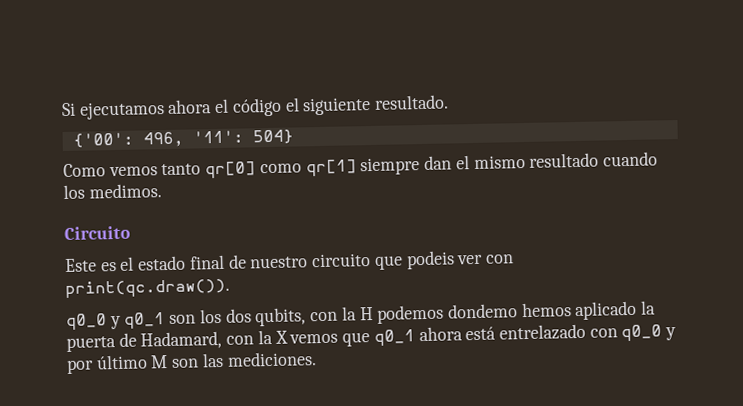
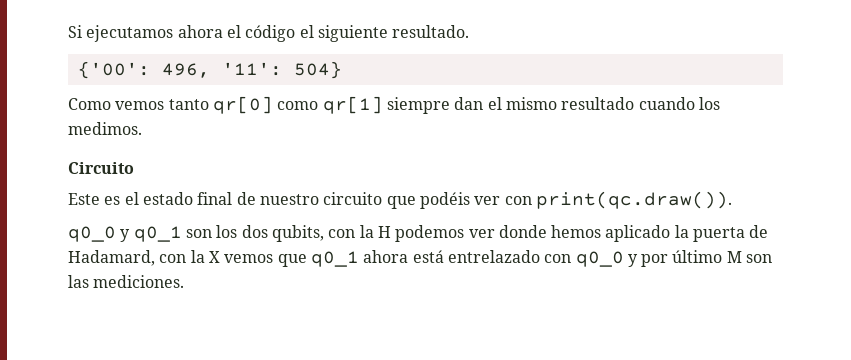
[405,250,455,270] podeis -> [419,192,470,209] podéis
[446,303,518,319] dondemo -> [468,225,547,238] ver donde

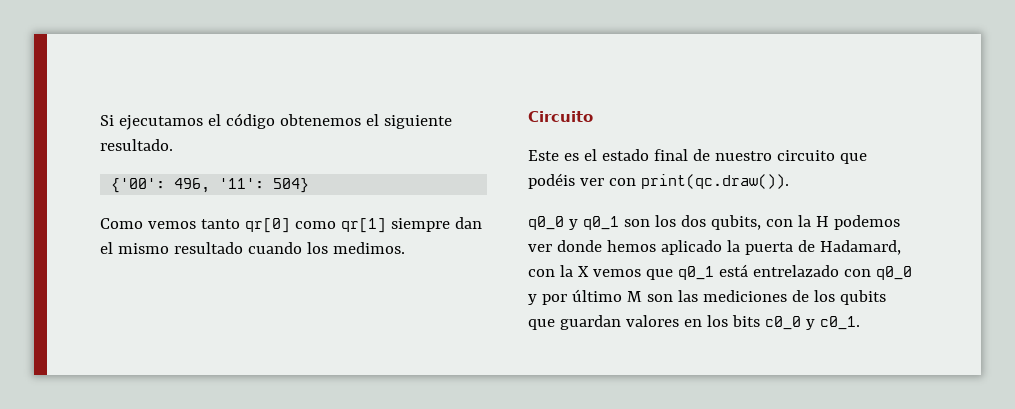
[177,25,223,38] ahora -> (203, 122) none
(296, 33) none -> [279,114,361,126] obtenemos
[363,250,409,263] ahora -> (714, 273) none
[93,275,185,288] mediciones. -> [702,290,886,305] [528,315,860,330] mediciones de los qubits que guardan valores en los bits c0_0 y c0_1.

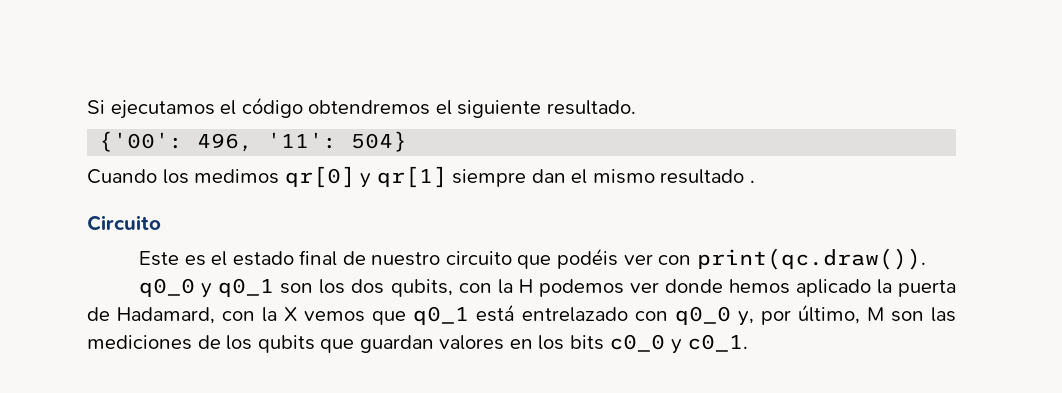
[279,114,361,126] obtenemos -> [308,100,431,115] obtendremos
[100,218,336,233] Como vemos tanto qr[0] como -> [87,166,372,188] Cuando los medimos qr[0] y
[247,242,405,254] cuando los medimos. -> [749,180,755,183] .
[528,289,622,305] y por último -> [737,304,860,326] y, por último,

